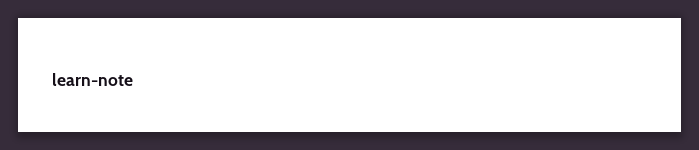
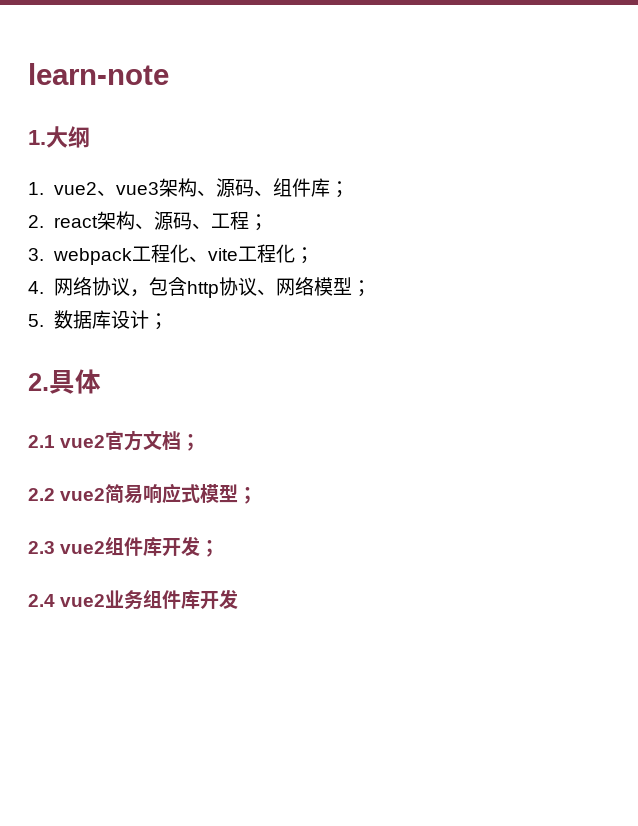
(133, 79) none -> [28,126,90,148] [28,178,349,198] [28,211,268,231] [28,244,314,265] [28,277,371,298] [28,310,168,330] [28,369,101,394] [28,430,201,451] [28,483,258,504] [28,536,220,557] [28,589,239,610] // 1.大纲 // 1. vue2、vue3架构、源码、组件库； // 2. react架构、源码、工程； // 3. webpack工程化、vite工程化； // 4.网络协议，包含http协议、网络模型； // 5.数据库设计； // 2.具体 // 2.1 vue2官方文档； // 2.2 vue2简易响应式模型； // 2.3 vue2组件库开发； // 2.4 vue2业务组件库开发

